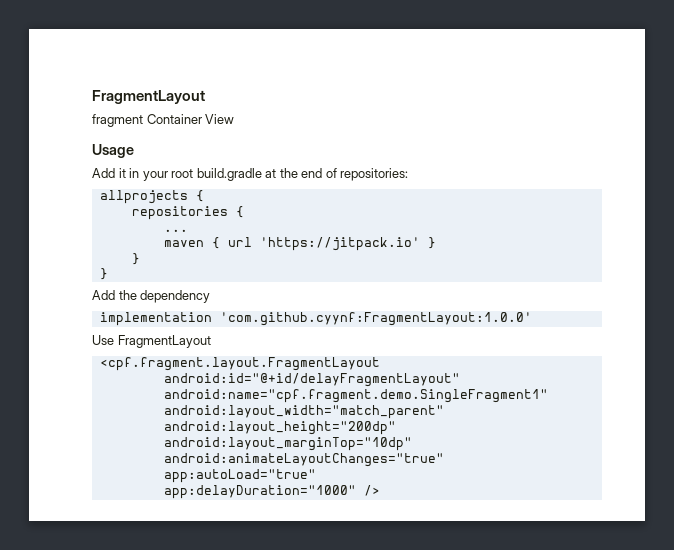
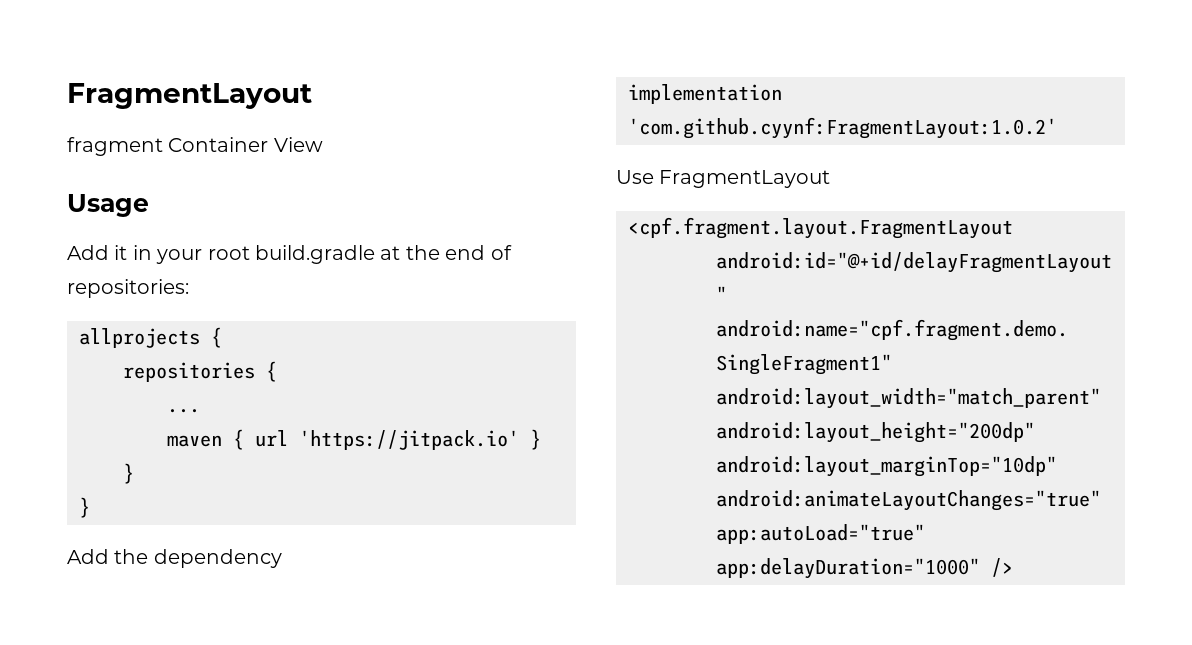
[219,312,532,326] 'com.github.cyynf:FragmentLayout:1.0.0' -> [628,117,1057,139] 'com.github.cyynf:FragmentLayout:1.0.2'

